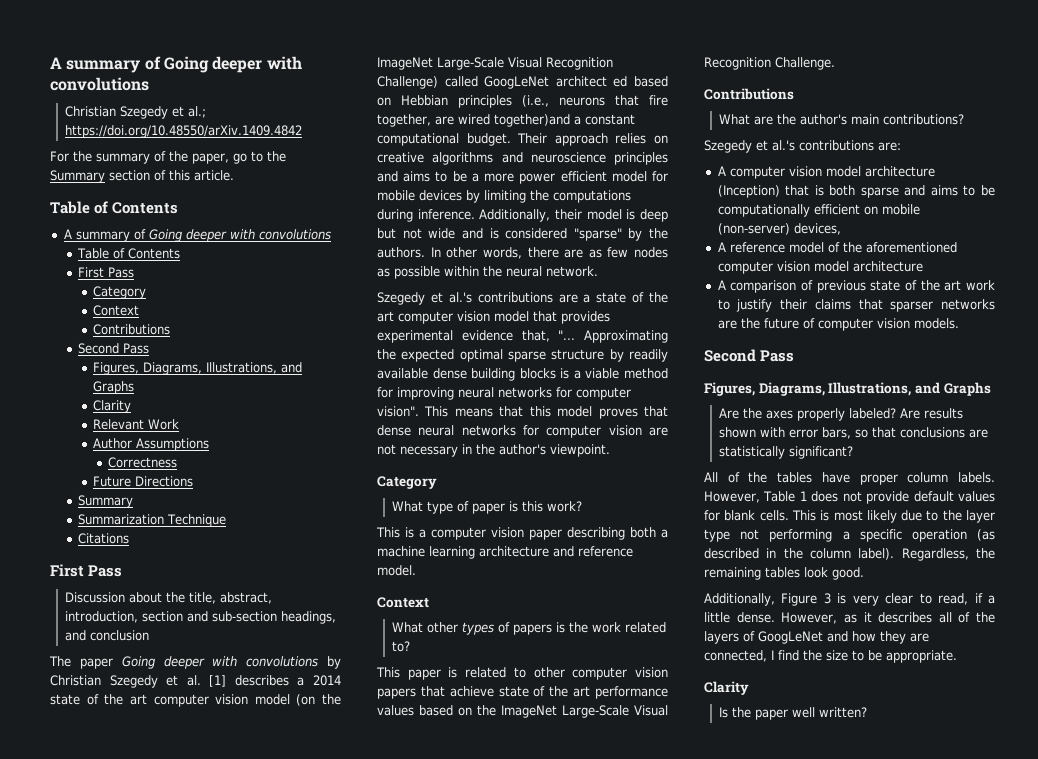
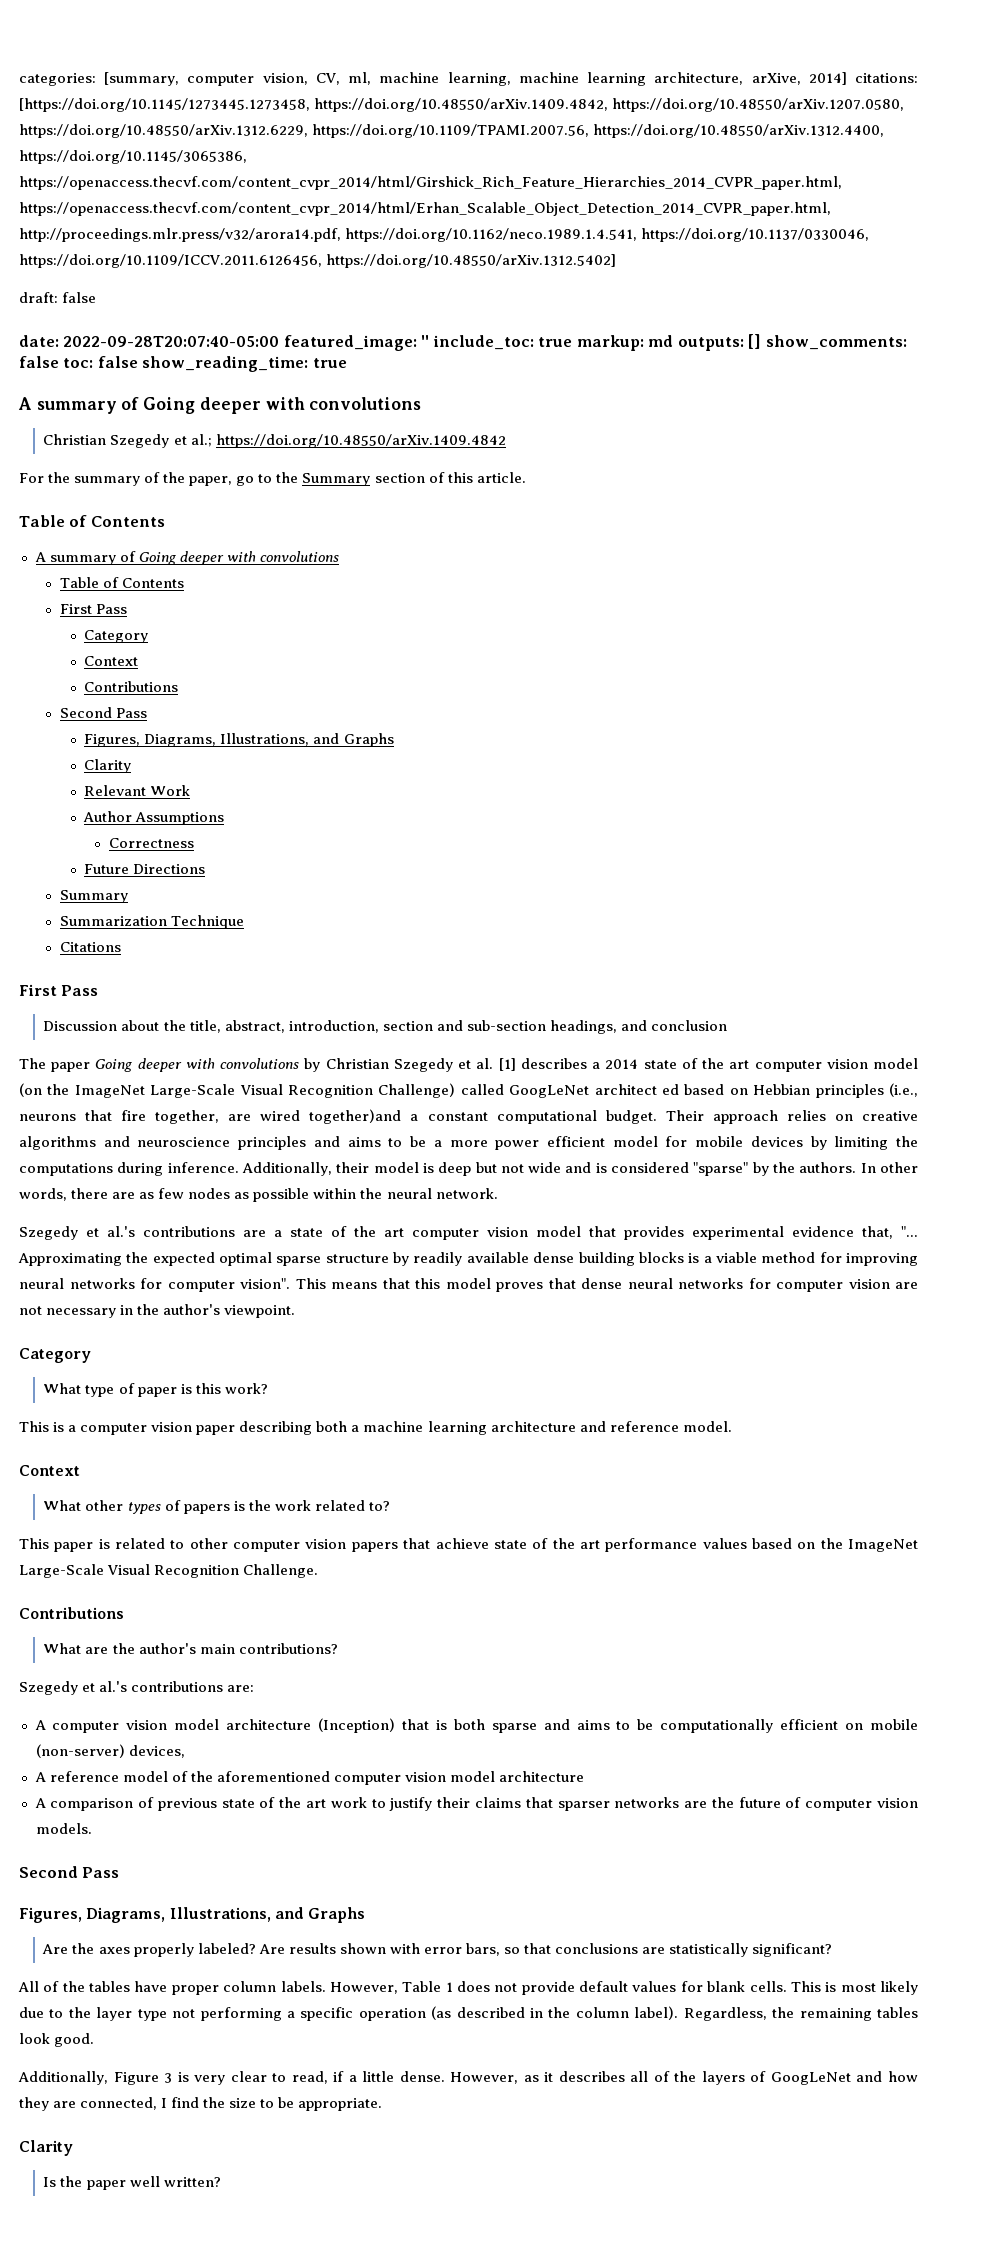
(50, 63) none -> [19,72,919,86] [19,98,905,112] [19,124,885,138] [19,150,247,164] [19,176,842,190] [19,202,831,216] [19,228,870,242] [19,254,617,268] [19,292,97,303] [19,334,907,351] [19,356,347,372] categories: [summary, computer vision, CV, ml, machine learning, machine learning architecture, arXive, 2014] citations: [https://doi.org/10.1145/1273445.1273458, https://doi.org/10.48550/arXiv.1409.4842, https://doi.org/10.48550/arXiv.1207.0580, https://doi.org/10.48550/arXiv.1312.6229, https://doi.org/10.1109/TPAMI.2007.56, https://doi.org/10.48550/arXiv.1312.4400, https://doi.org/10.1145/3065386, https://openaccess.thecvf.com/content_cvpr_2014/html/Girshick_Rich_Feature_Hierarchies_2014_CVPR_paper.html, https://openaccess.thecvf.com/content_cvpr_2014/html/Erhan_Scalable_Object_Detection_2014_CVPR_paper.html, http://proceedings.mlr.press/v32/arora14.pdf, https://doi.org/10.1162/neco.1989.1.4.541, https://doi.org/10.1137/0330046, https://doi.org/10.1109/ICCV.2011.6126456, https://doi.org/10.48550/arXiv.1312.5402] // draft: false // date: 2022-09-28T20:07:40-05:00 featured_image: '' include_toc: true markup: md outputs: [] show_comments: false toc: false show_reading_time: true //

